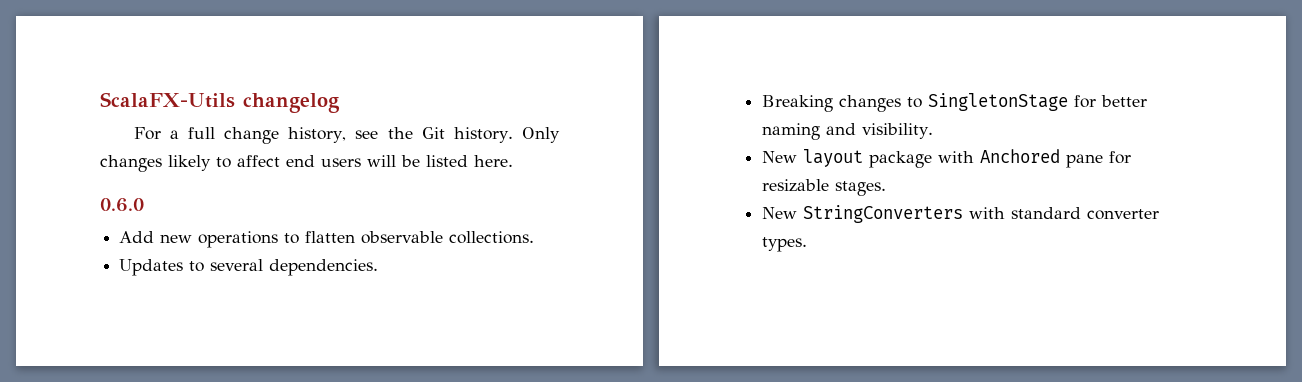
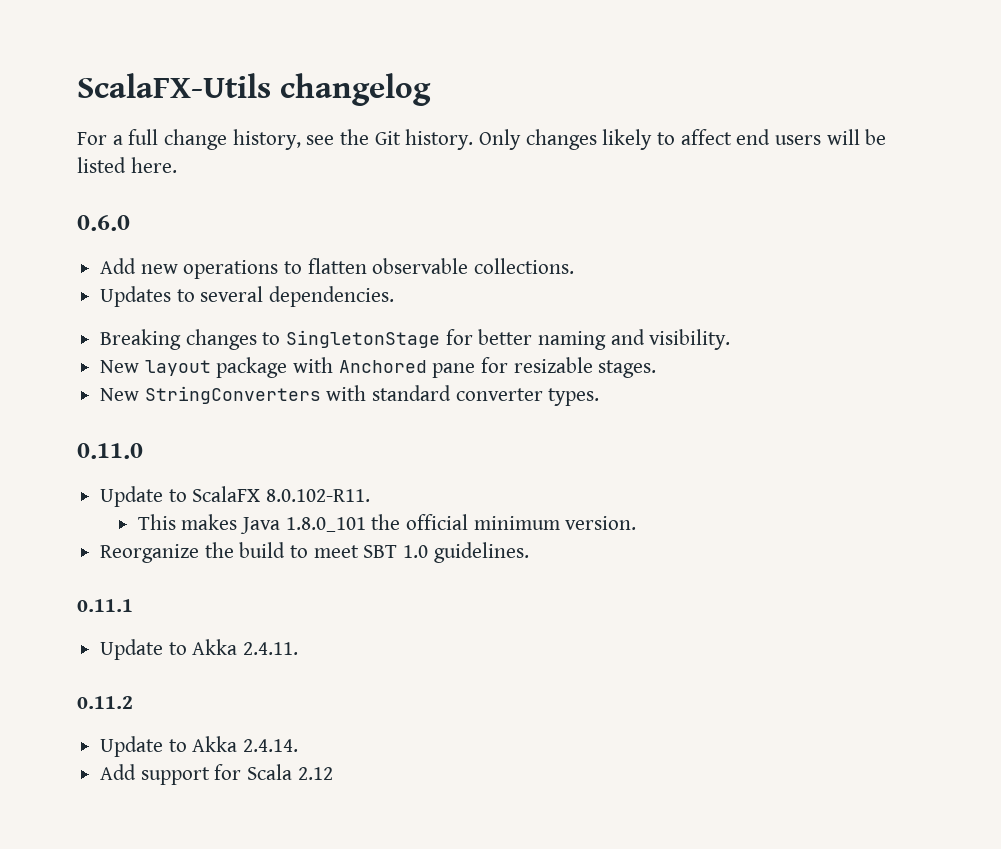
(808, 244) none -> [77,443,143,459] [100,486,371,507] [137,514,637,534] [100,542,529,563] [77,599,133,612] [100,639,299,660] [77,696,133,709] [100,736,299,757] [100,764,333,785] // 0.11.0 // Update to ScalaFX 8.0.102-R11. // This makes Java 1.8.0_101 the official minimum version. // Reorganize the build to meet SBT 1.0 guidelines. // 0.11.1 // Update to Akka 2.4.11. // 0.11.2 // Update to Akka 2.4.14. // Add support for Scala 2.12

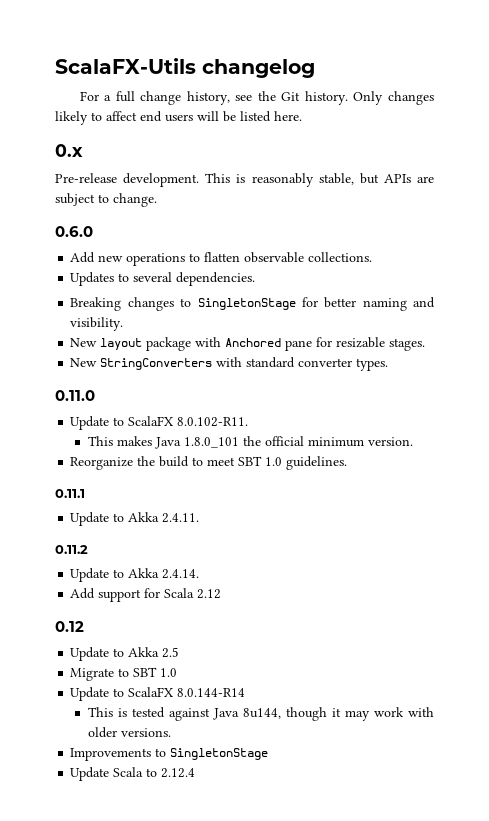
(177, 165) none -> [55,144,83,157] [55,173,434,187] [55,193,157,207] // 0.x // Pre-release development. This is reasonably stable, but APIs are subject to change.
(333, 773) none -> [55,621,84,632] [70,647,180,661] [70,667,178,681] [70,687,246,701] [87,707,434,721] [87,727,171,738] [70,748,269,761] [70,767,196,781] // 0.12 // Update to Akka 2.5 // Migrate to SBT 1.0 // Update to ScalaFX 8.0.144-R14 // This is tested against Java 8u144, though it may work with older versions. // Improvements to SingletonStage // Update Scala to 2.12.4

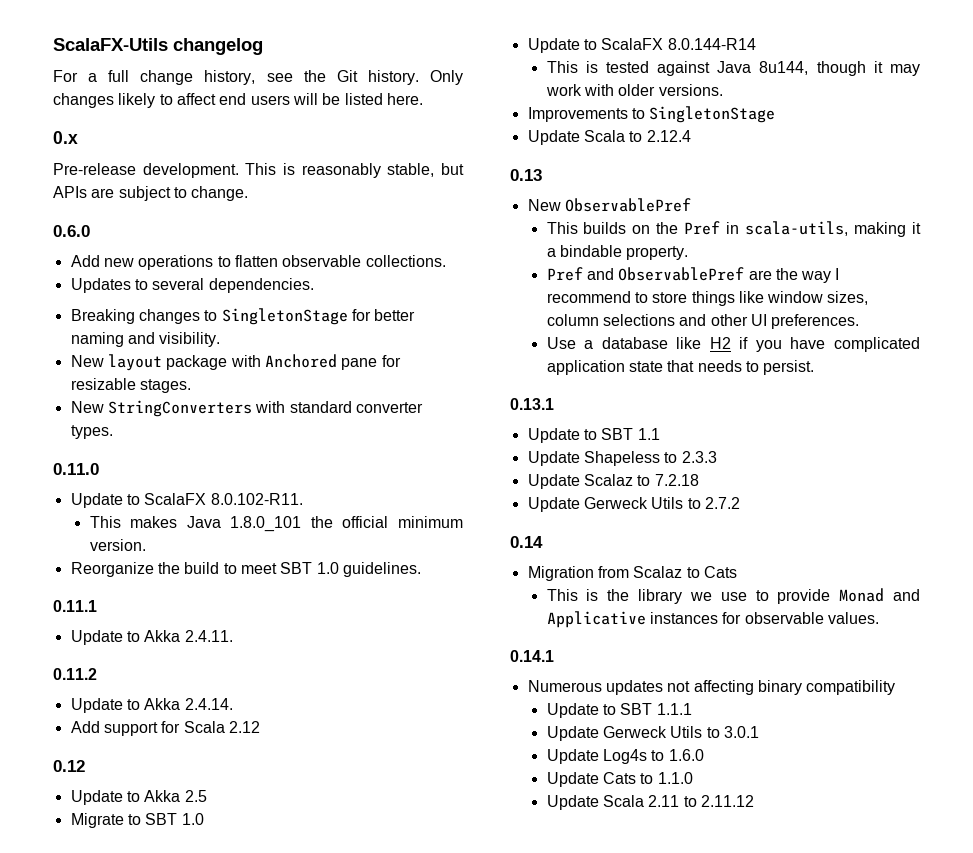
(196, 773) none -> [510,169,542,181] [527,198,691,212] [546,221,922,237] [546,245,689,260] [546,267,840,283] [546,291,869,306] [546,314,860,329] [546,337,921,352] [546,360,815,375] [510,398,554,410] [527,428,660,443] [527,451,717,466] [527,474,699,489] [527,497,740,512] [510,536,543,548] [527,566,737,581] [546,588,920,604] [546,611,879,628] [510,650,554,662] [527,680,896,695] [546,703,692,718] [546,726,759,741] [546,749,704,764] [546,772,693,787] [546,795,754,810] // 0.13 // New ObservablePref // This builds on the Pref in scala-utils, making it a bindable property. // Pref and ObservablePref are the way I recommend to store things like window sizes, column selections and other UI preferences. // Use a database like H2 if you have complicated application state that needs to persist. // 0.13.1 // Update to SBT 1.1 // Update Shapeless to 2.3.3 // Update Scalaz to 7.2.18 // Update Gerweck Utils to 2.7.2 // 0.14 // Migration from Scalaz to Cats // This is the library we use to provide Monad and Applicative instances for observable values. // 0.14.1 // Numerous updates not affecting binary compatibility // Update to SBT 1.1.1 // Update Gerweck Utils to 3.0.1 // Update Log4s to 1.6.0 // Update Cats to 1.1.0 // Update Scala 2.11 to 2.11.12

